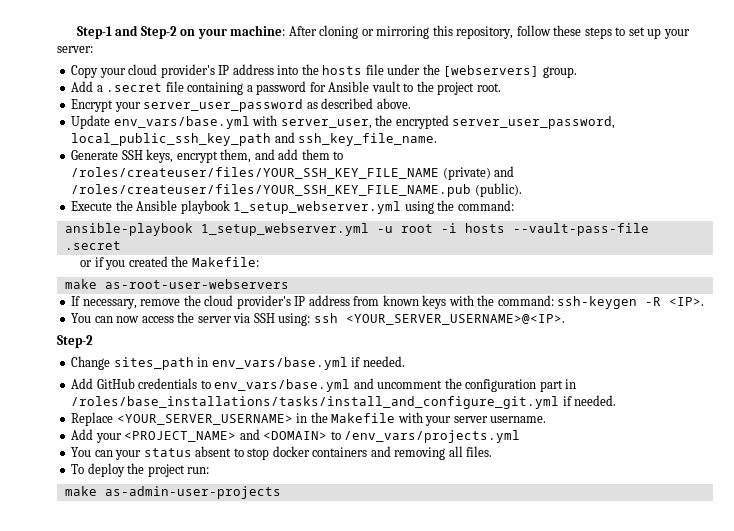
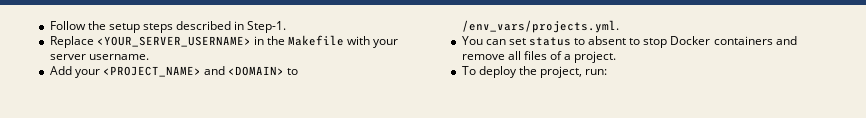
[76,25,690,39] [57,46,93,53] [71,64,577,78] [71,81,501,95] [71,98,411,112] [71,115,616,129] [71,132,438,146] [71,149,344,163] [71,166,515,180] [71,183,522,197] [71,200,514,214] [64,223,649,236] [64,241,121,250] [79,256,259,270] [64,279,289,289] [71,295,705,309] [71,312,565,326] [57,335,93,348] [71,356,405,370] [71,378,577,392] [71,395,617,409] Step-1 and Step-2 on your machine: After cloning or mirroring this repository, follow these steps to set up your server: // Copy your cloud provider's IP address into the hosts file under the [webservers] group. // Add a .secret file containing a password for Ansible vault to the project root. // Encrypt your server_user_password as described above. // Update env_vars/base.yml with server_user, the encrypted server_user_password, local_public_ssh_key_path and ssh_key_file_name. // Generate SSH keys, encrypt them, and add them to /roles/createuser/files/YOUR_SSH_KEY_FILE_NAME (private) and /roles/createuser/files/YOUR_SSH_KEY_FILE_NAME.pub (public). // Execute the Ansible playbook 1_setup_webserver.yml using the command: // ansible-playbook 1_setup_webserver.yml -u root -i hosts --vault-pass-file .secret // or if you created the Makefile: // make as-root-user-webservers // If necessary, remove the cloud provider's IP address from known keys with the command: ssh-keygen -R <IP>. // You can now access the server via SSH using: ssh <YOUR_SERVER_USERNAME>@<IP>. // Step-2 // Change sites_path in env_vars/base.yml if needed. // Add GitHub credentials to env_vars/base.yml and uncomment the configuration part in /roles/base_installations/tasks/install_and_configure_git.yml if needed. -> [49,21,287,33] Follow the setup steps described in Step-1.
[344,430,521,443] [71,447,192,460] /env_vars/projects.yml // You can your status -> [461,20,619,33] [461,36,586,46] /env_vars/projects.yml. // You can set status to
[272,446,310,457] docker -> [670,36,711,45] Docker
[394,446,493,460] removing all files. -> [461,51,617,63] remove all files of a project.
[147,464,185,477] project -> [539,66,582,78] project,
[64,486,281,499] // make as-admin-user-projects -> (608, 72) none

